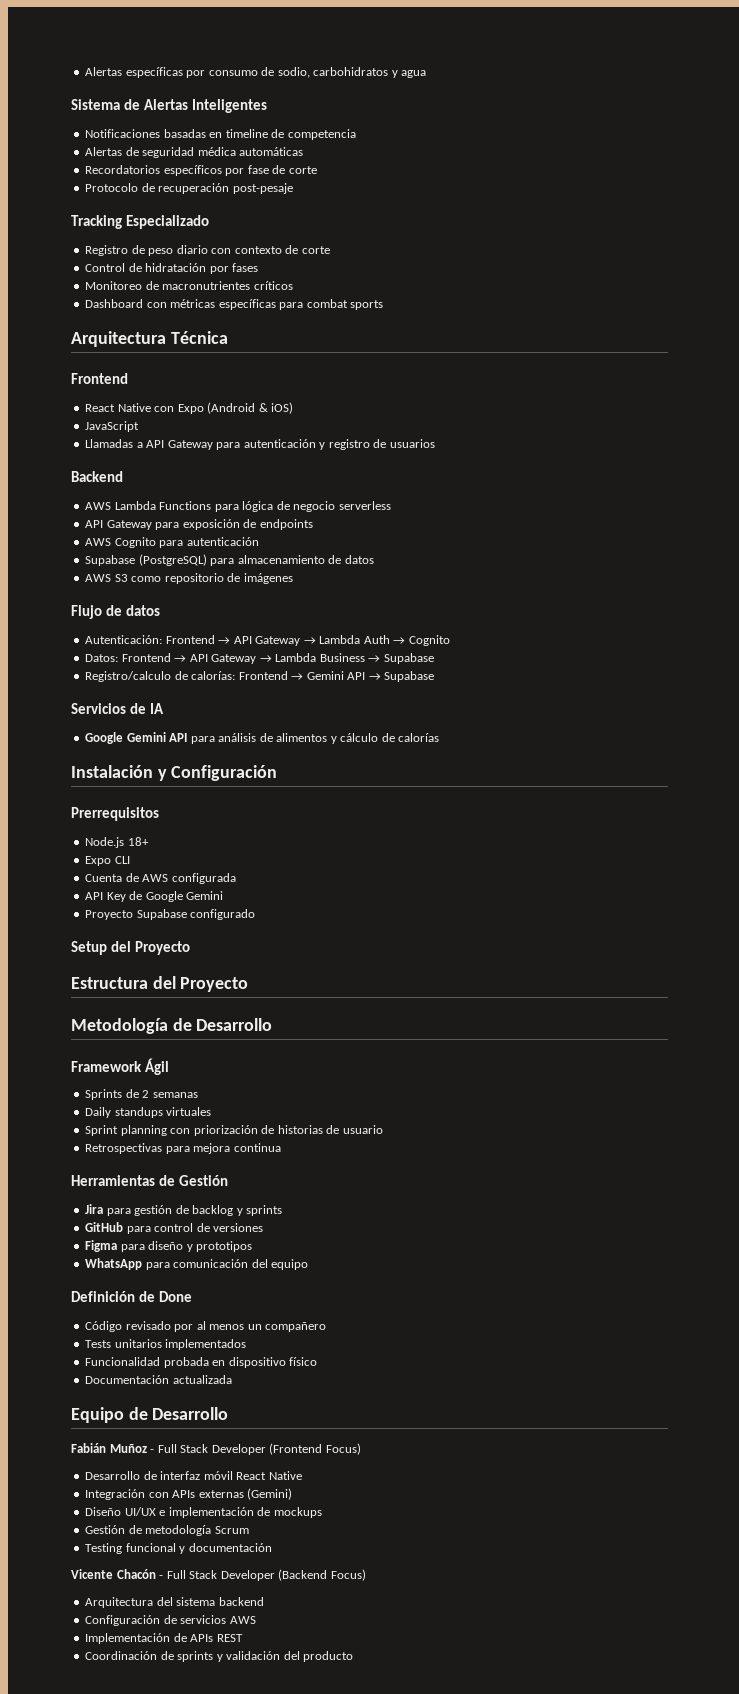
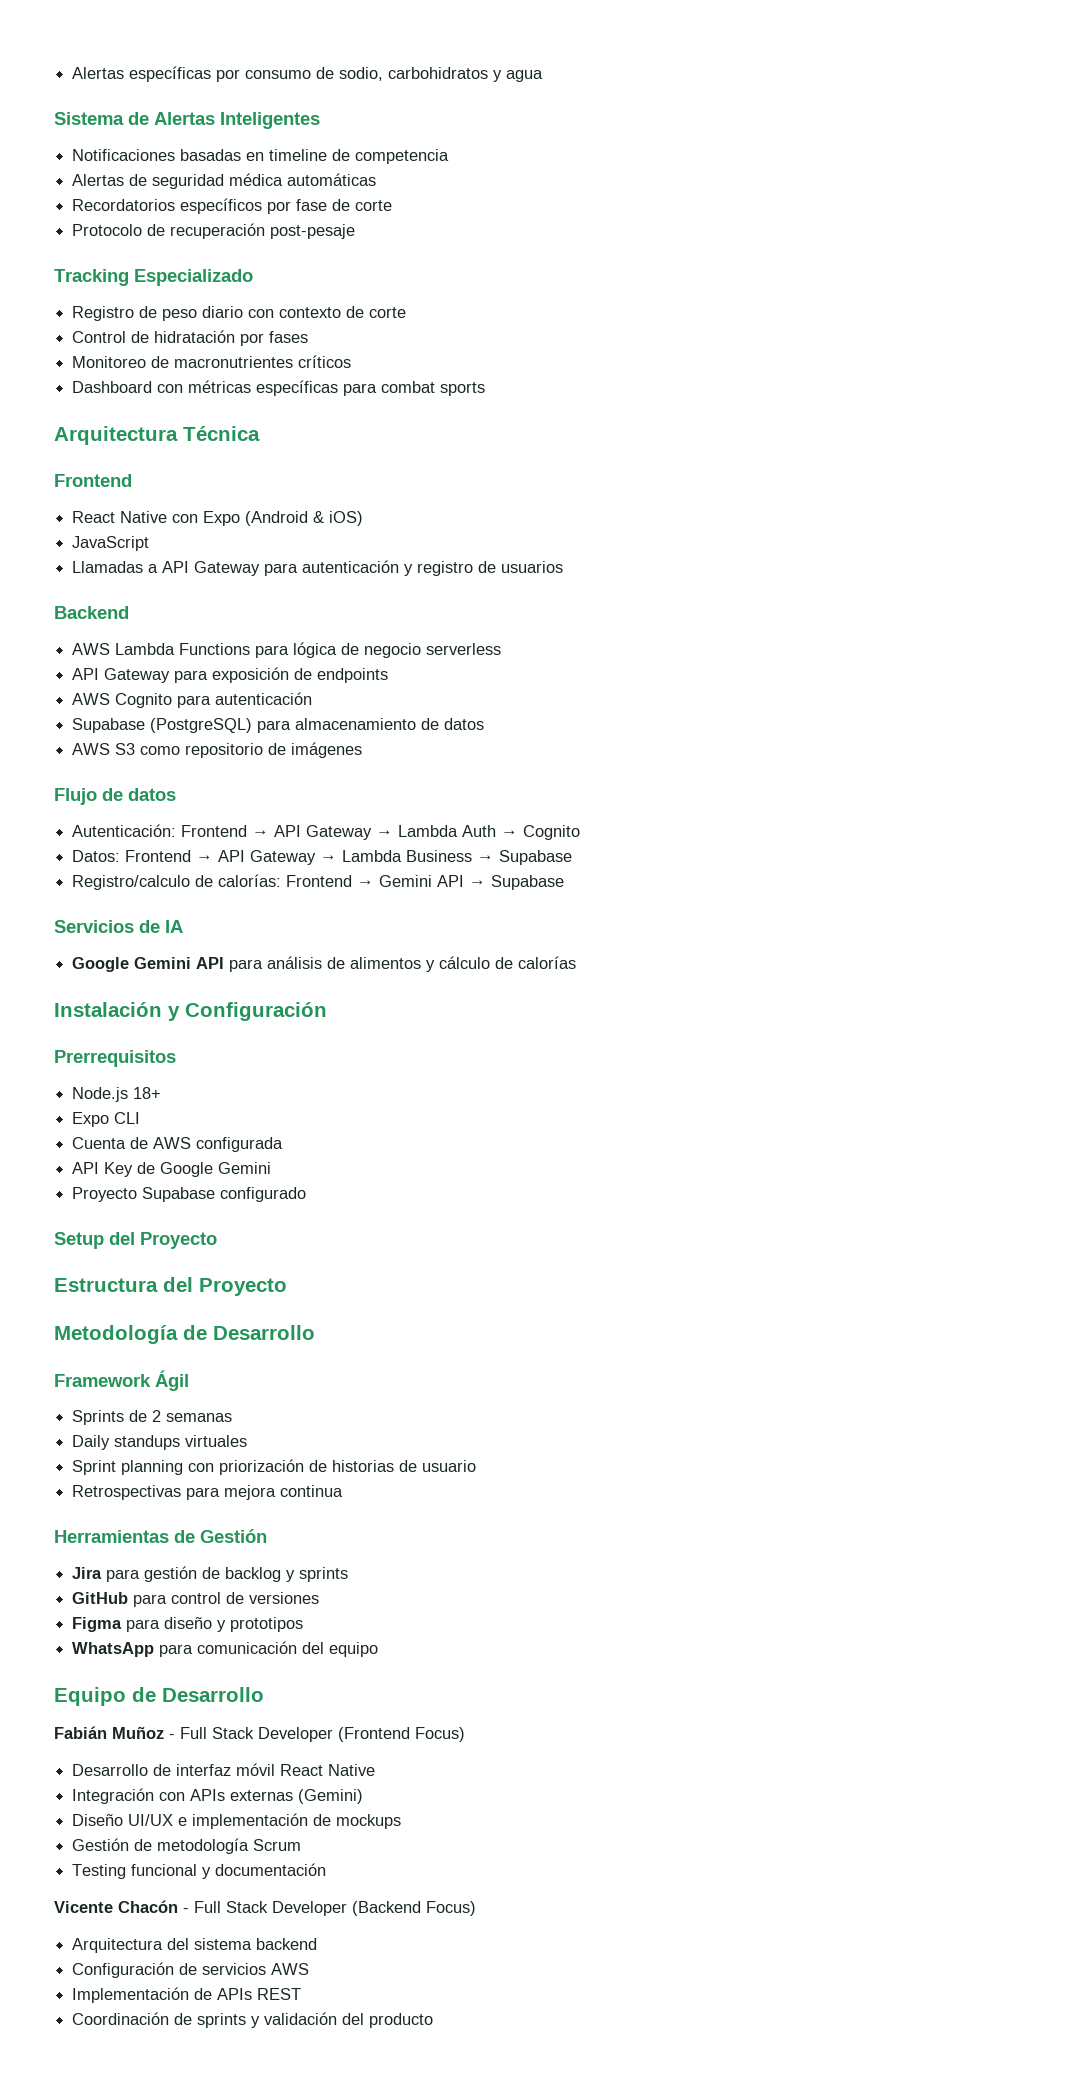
[71,1291,193,1302] [85,1321,327,1332] [85,1339,247,1350] [85,1357,318,1368] [85,1375,232,1384] // Definición de Done // Código revisado por al menos un compañero // Tests unitarios implementados // Funcionalidad probada en dispositivo físico // Documentación actualizada -> (379, 1649) none

